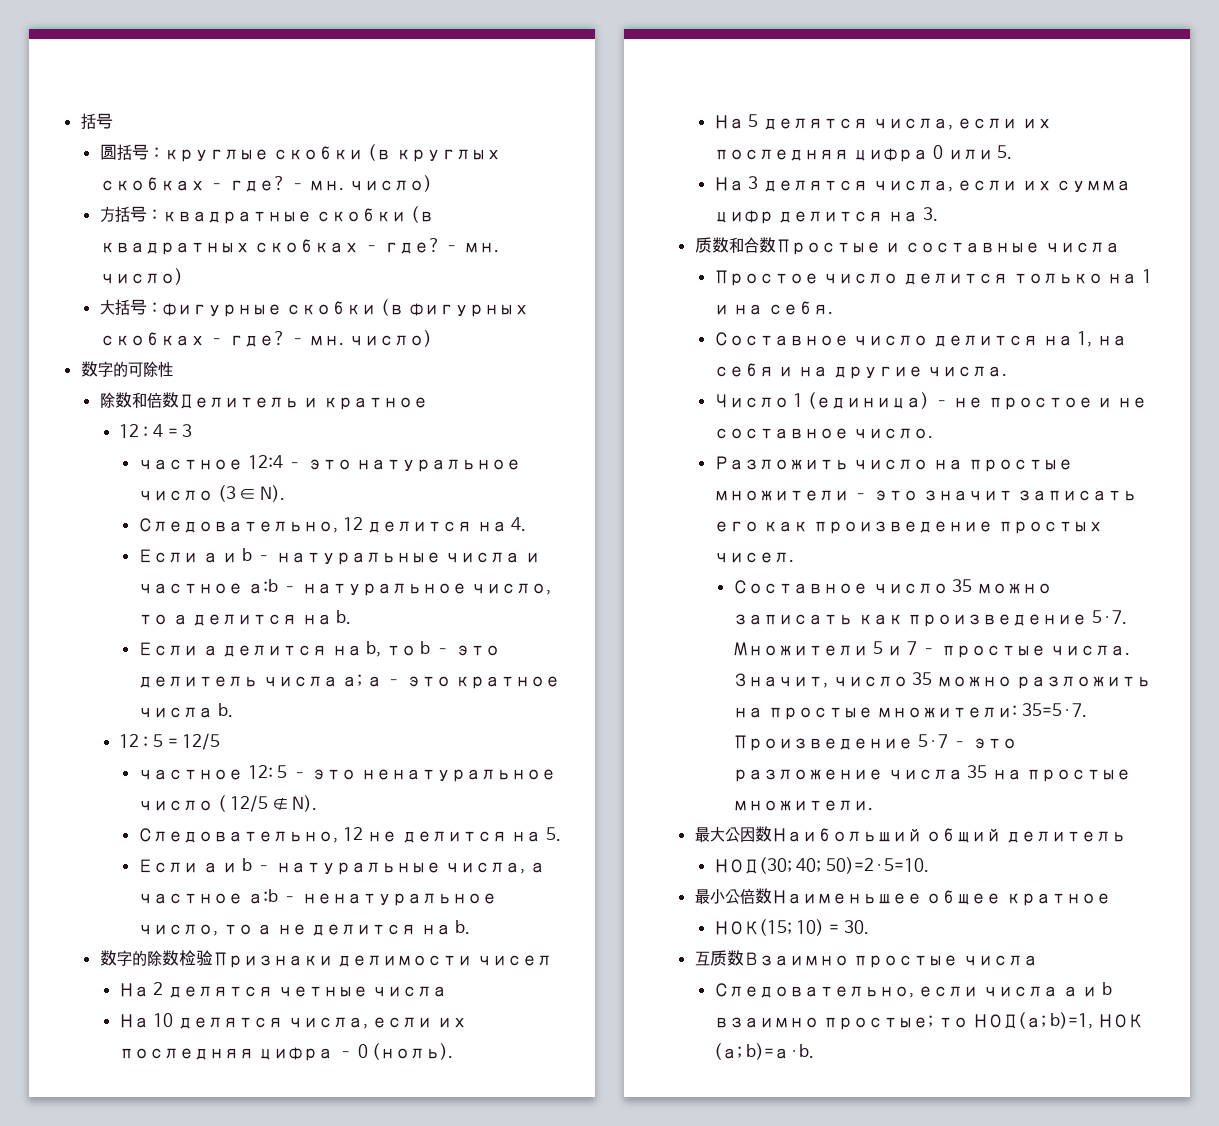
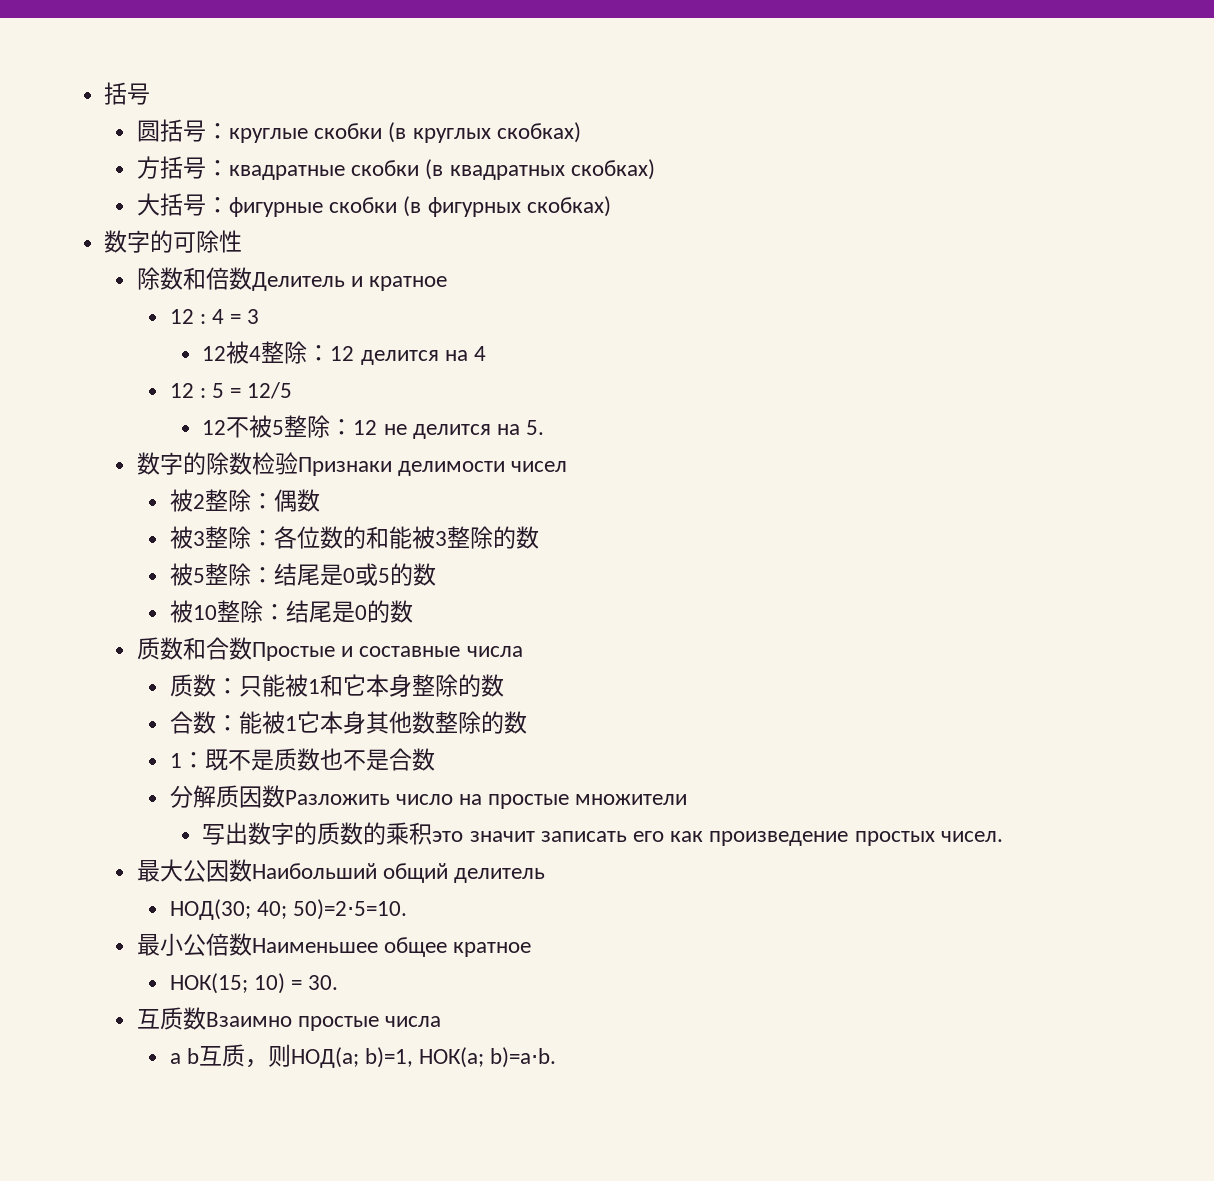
[99,175,432,192] скобках – где? – мн. число) -> [496,122,581,143] скобках)
[254,238,499,254] [99,268,183,285] скобках – где? – мн. число) -> [570,159,655,180] скобках)
[99,330,432,347] скобках – где? – мн. число) -> [526,196,611,217] скобках)
[137,455,522,472] [137,485,285,502] [137,517,527,533] [137,548,541,565] [137,579,552,596] [137,610,352,626] [137,641,500,657] [137,674,561,689] [137,703,233,718] частное 12:4 – это натуральное число (3 ∈ N). // Следовательно, 12 делится на 4. // Если а и b – натуральные числа и частное а:b – натуральное число, то а делится на b. // Если а делится на b, то b – это делитель числа а; а – это кратное числа b. -> [202,341,486,365] 12被4整除：12 делится на 4
[137,765,556,782] [137,795,318,812] [137,828,338,843] частное 12: 5 – это ненатуральное число ( 12/5 ∉ N). // Следовательно, -> [202,415,354,438] 12不被5整除：
[137,858,546,875] [137,889,497,906] [137,920,471,936] // Если а и b – натуральные числа, а частное а:b – ненатуральное число, то а не делится на b. -> (545, 427) none
[118,982,448,998] [118,1013,467,1029] [118,1043,454,1061] [713,114,1052,130] [713,145,1013,162] [713,176,1132,193] [713,207,938,224] На 2 делятся четные числа // На 10 делятся числа, если их последняя цифра – 0 (ноль). // На 5 делятся числа, если их последняя цифра 0 или 5. // На 3 делятся числа, если их сумма цифр делится на 3. -> [169,489,320,512] [169,526,539,549] [169,563,436,586] [169,600,413,623] 被2整除：偶数 // 被3整除：各位数的和能被3整除的数 // 被5整除：结尾是0或5的数 // 被10整除：结尾是0的数
[713,269,1152,286] [713,301,834,315] [713,331,1127,347] [713,363,1008,379] [713,392,1147,410] [713,428,934,439] Простое число делится только на 1 и на себя. // Составное число делится на 1, на себя и на другие числа. // Число 1 (единица) – не простое и не составное число. // -> [169,674,504,697] [169,711,527,734] [169,748,435,771] [169,785,285,808] 质数：只能被1和它本身整除的数 // 合数：能被1它本身其他数整除的数 // 1：既不是质数也不是合数 // 分解质因数
[853,493,869,499] – -> [202,822,433,845] // 写出数字的质数的乘积
[732,579,1052,594] [732,610,1127,627] [732,641,1131,658] [732,672,1152,689] [732,703,1087,720] [732,734,1017,751] [732,765,1132,782] [732,800,873,811] // Составное число 35 можно записать как произведение 5⋅7. Множители 5 и 7 – простые числа. Значит, число 35 можно разложить на простые множители: 35=5⋅7. Произведение 5⋅7 – это разложение числа 35 на простые множители. -> (1003, 836) none
[713,982,1112,998] [713,1012,1143,1030] [713,1043,742,1060] Следовательно, если числа а и b взаимно простые; то НОД(а; b)=1, НОК (а; -> [169,1044,485,1068] a b互质，则НОД(а; b)=1, НОК(а;

